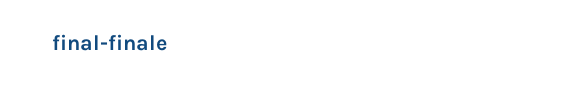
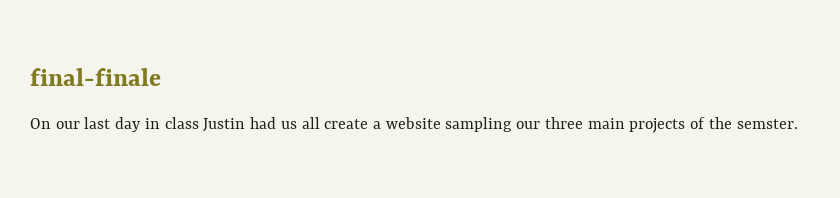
(167, 42) none -> [30,117,798,133] // On our last day in class Justin had us all create a website sampling our three main projects of the semster.

